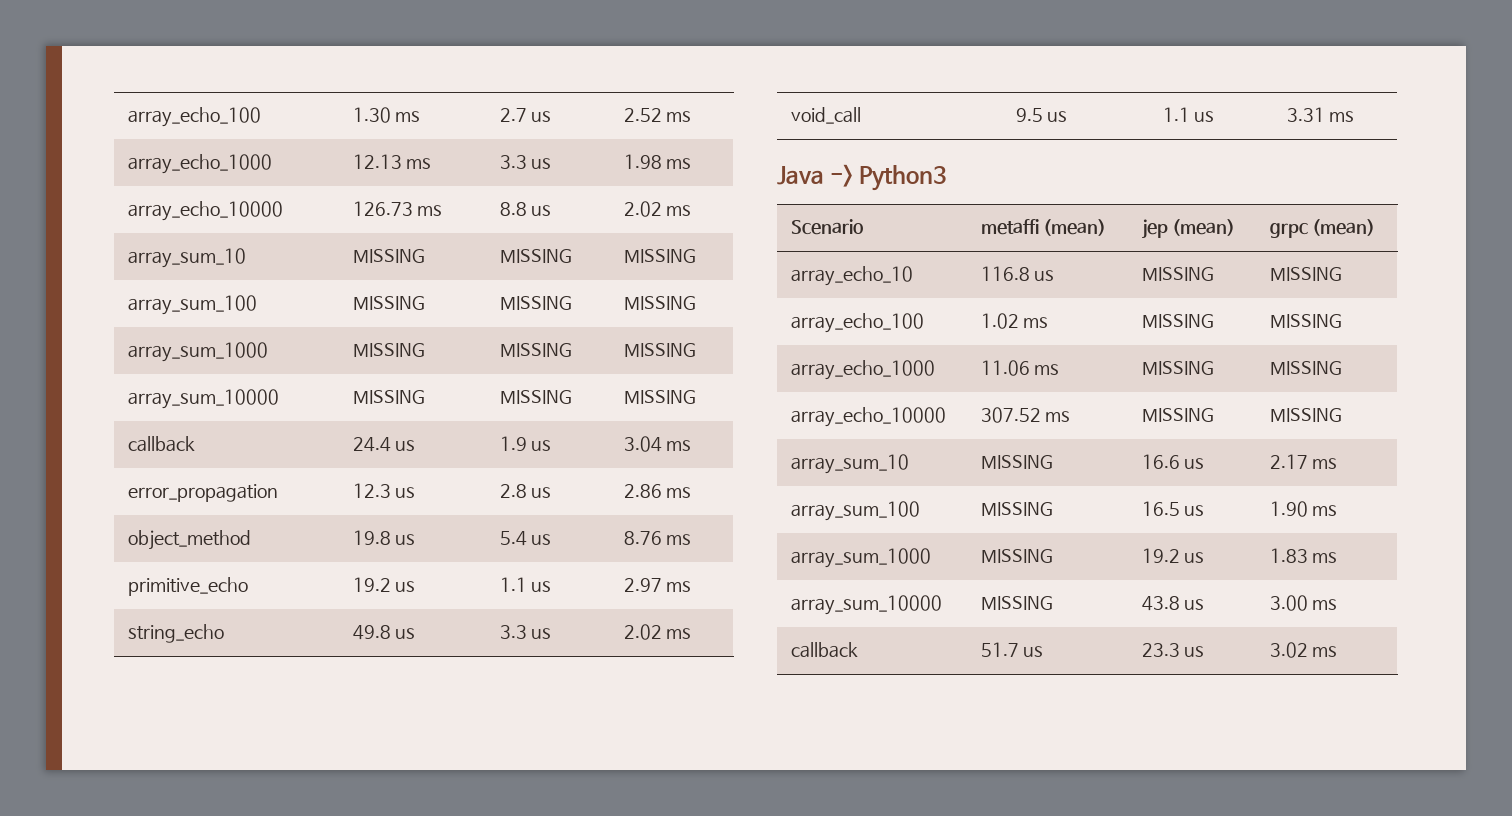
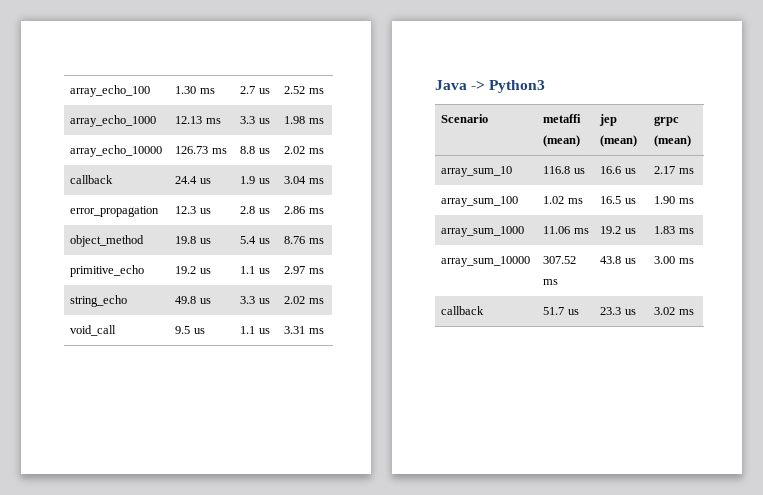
[127,248,246,268] [352,249,425,263] [499,249,572,263] [623,249,696,263] [127,295,257,315] [352,296,425,310] [499,296,572,310] [623,296,696,310] [127,342,268,362] [352,343,425,357] [499,343,572,357] [623,343,696,357] [127,389,279,409] [352,390,425,404] [499,390,572,404] [623,390,696,404] // array_sum_10 | MISSING | MISSING | MISSING // array_sum_100 | MISSING | MISSING | MISSING // array_sum_1000 | MISSING | MISSING | MISSING // array_sum_10000 | MISSING | MISSING | MISSING -> (324, 151) none
[790,266,913,286] array_echo_10 -> [441,166,513,177] array_sum_10
[1141,267,1214,281] [1269,267,1342,281] [790,313,924,333] [980,313,1049,329] [1141,314,1214,328] [1269,314,1342,328] [790,360,935,380] [980,360,1060,376] [1141,361,1214,375] [1269,361,1342,375] [790,407,946,427] [980,407,1071,423] [1141,408,1214,422] [1269,408,1342,422] [790,454,909,474] [980,455,1053,469] | MISSING | MISSING // array_echo_100 | 1.02 ms | MISSING | MISSING // array_echo_1000 | 11.06 ms | MISSING | MISSING // array_echo_10000 | 307.52 ms | MISSING | MISSING // array_sum_10 | MISSING -> (585, 171) none
[980,502,1053,516] MISSING -> [543,196,583,204] 1.02 ms
[980,549,1053,563] MISSING -> [543,226,589,234] 11.06 ms
[980,596,1053,610] MISSING -> [543,256,577,264] [543,279,559,285] 307.52 ms

